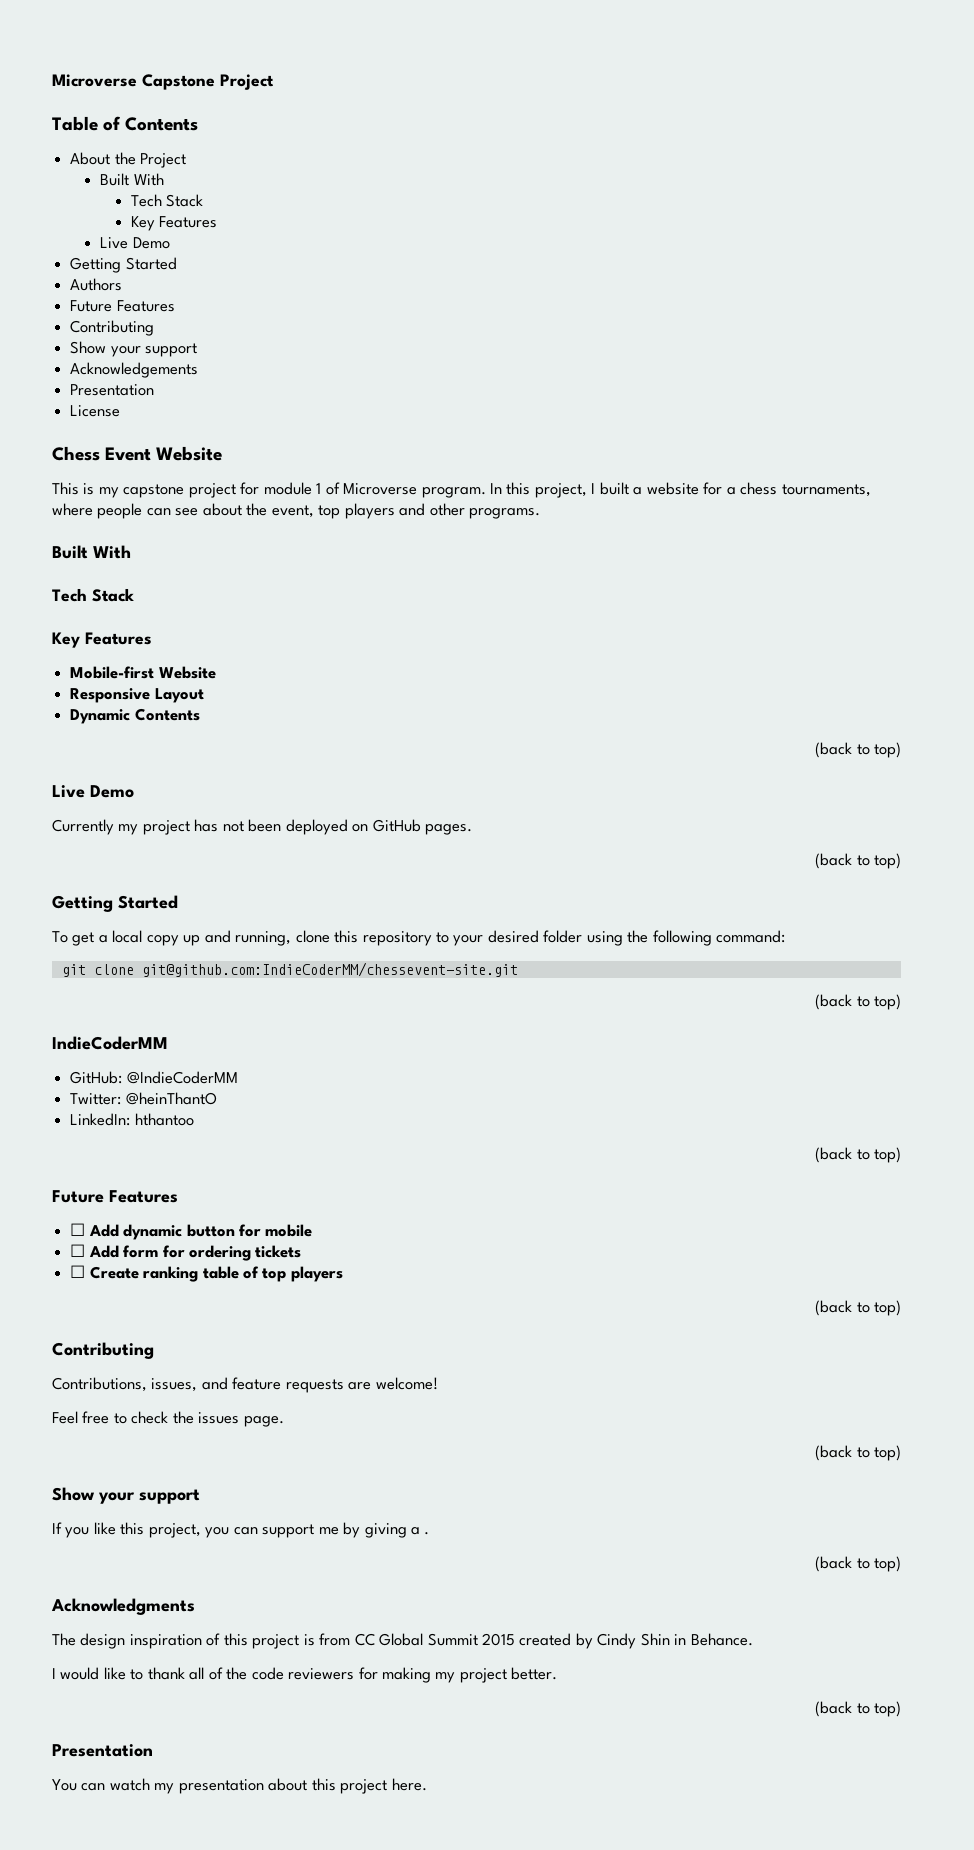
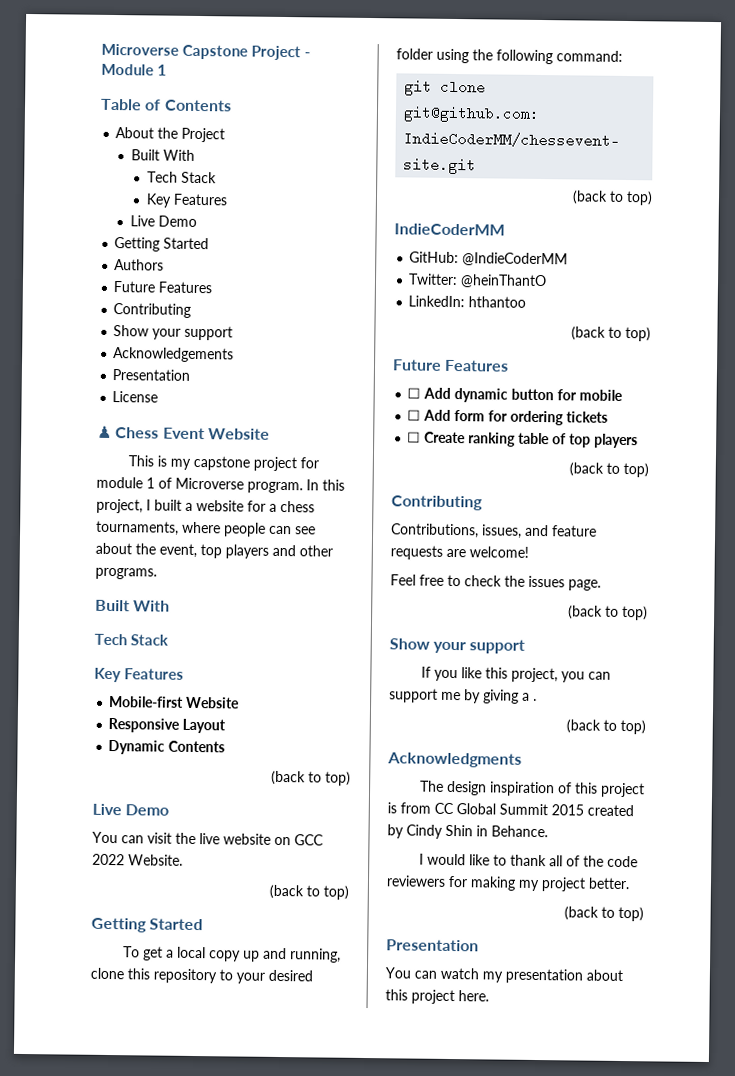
(274, 82) none -> [304,52,311,58] [101,63,167,76] - Module 1
(121, 411) none -> [97,425,112,439] ♟
[52,819,473,835] Currently my project has not been deployed on GitHub pages. -> [92,831,324,846] [92,853,183,866] You can visit the live website on GCC 2022 Website.

